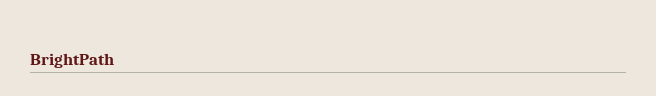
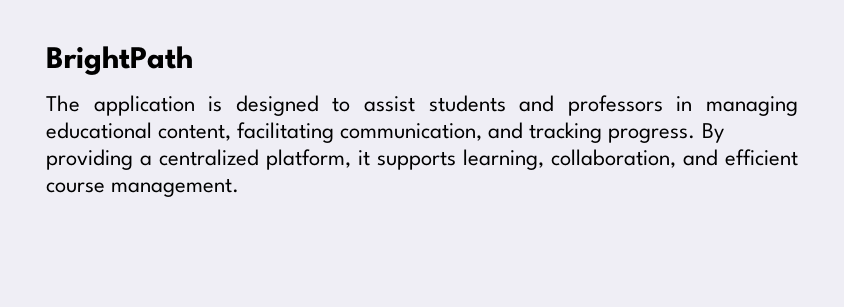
(114, 60) none -> [46,95,799,116] [46,122,724,143] [46,149,798,170] [46,178,240,197] // The application is designed to assist students and professors in managing educational content, facilitating communication, and tracking progress. By providing a centralized platform, it supports learning, collaboration, and efficient course management.

